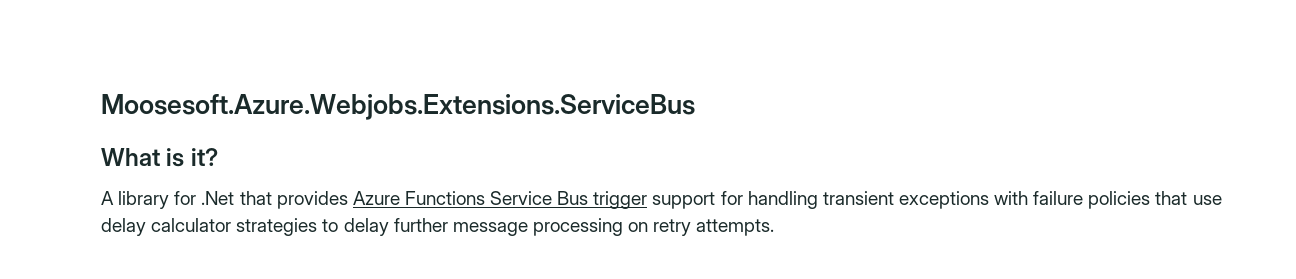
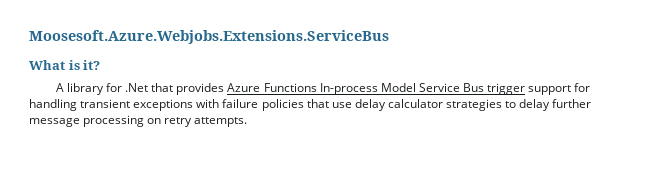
(485, 198) none -> [319,83,416,95] In-process Model

